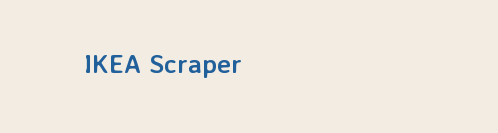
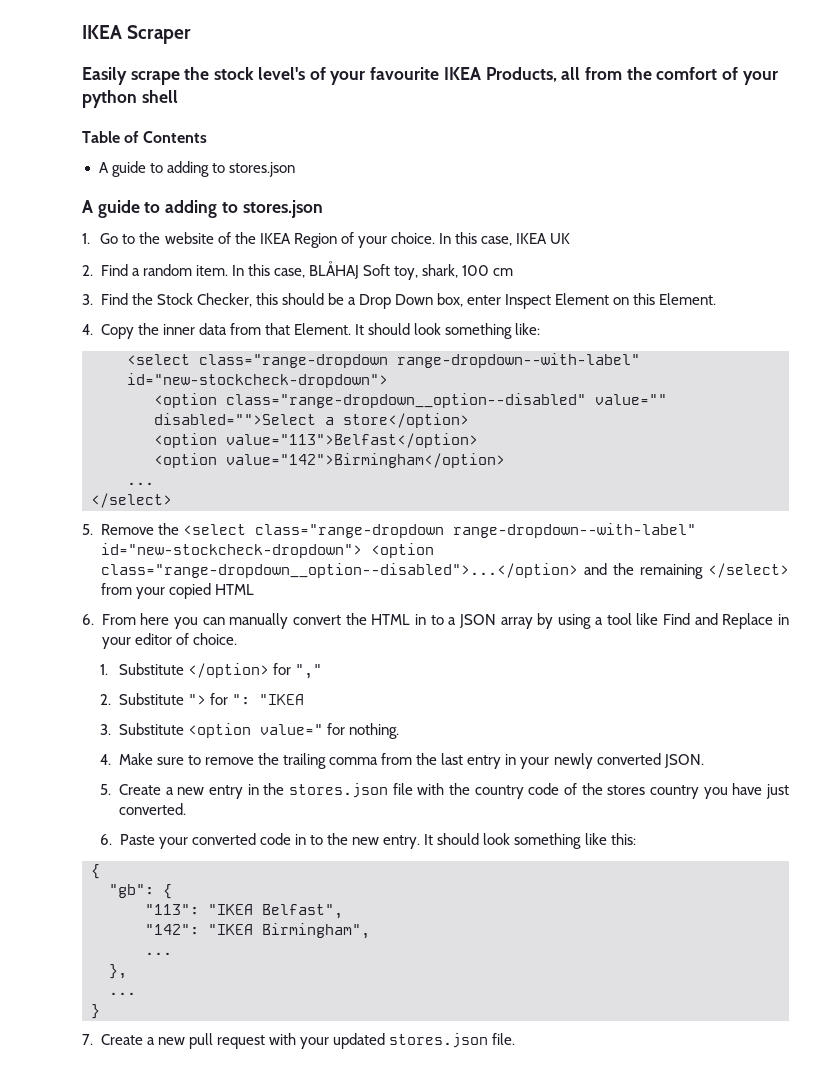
(242, 66) none -> [82,67,778,85] [82,90,178,108] [82,131,207,143] [98,161,295,177] [82,200,323,218] [82,232,571,248] [82,261,514,280] [82,293,717,309] [82,323,541,339] [127,353,640,368] [127,373,388,388] [154,393,667,408] [154,413,469,428] [154,433,478,448] [154,453,505,468] [127,482,154,485] [91,493,172,508] [82,523,696,538] [100,543,434,558] [100,563,789,579] [100,583,254,599] [82,613,789,629] [101,633,237,649] [100,663,322,679] [100,693,305,705] [100,723,400,739] [100,753,704,769] [100,783,789,799] [118,803,186,815] [100,833,636,849] [91,864,100,879] [109,884,172,899] [145,904,343,919] [145,923,370,939] [145,952,172,955] [109,964,127,979] [109,992,136,995] [91,1004,100,1019] [82,1033,515,1049] // Easily scrape the stock level's of your favourite IKEA Products, all from the comfort of your python shell // Table of Contents // A guide to adding to stores.json // A guide to adding to stores.json // 1. Go to the website of the IKEA Region of your choice. In this case, IKEA UK // 2. Find a random item. In this case, BLÅHAJ Soft toy, shark, 100 cm // 3. Find the Stock Checker, this should be a Drop Down box, enter Inspect Element on this Element. // 4. Copy the inner data from that Element. It should look something like: // <select class="range-dropdown range-dropdown--with-label" id="new-stockcheck-dropdown"> // <option class="range-dropdown__option--disabled" value="" disabled="">Select a store</option> // <option value="113">Belfast</option> // <option value="142">Birmingham</option> // ... // </select> // 5. Remove the <select class="range-dropdown range-dropdown--with-label" id="new-stockcheck-dropdown"> <option class="range-dropdown__option--disabled">...</option> and the remaining </select> from your copied HTML // 6. From here you can manually convert the HTML in to a JSON array by using a tool like Find and Replace in your editor of choice. // 1. Substitute </option> for "," // 2. Substitute "> for ": "IKEA // 3. Substitute <option value=" for nothing. // 4. Make sure to remove the trailing comma from the last entry in your newly converted JSON. // 5. Create a new entry in the stores.json file with the country code of the stores country you have just converted. // 6. Paste your converted code in to the new entry. It should look something like this: // { // "gb": { // "113": "IKEA Belfast", // "142": "IKEA Birmingham", // ... // }, // ... // } // 7. Create a new pull request with your updated stores.json file.

